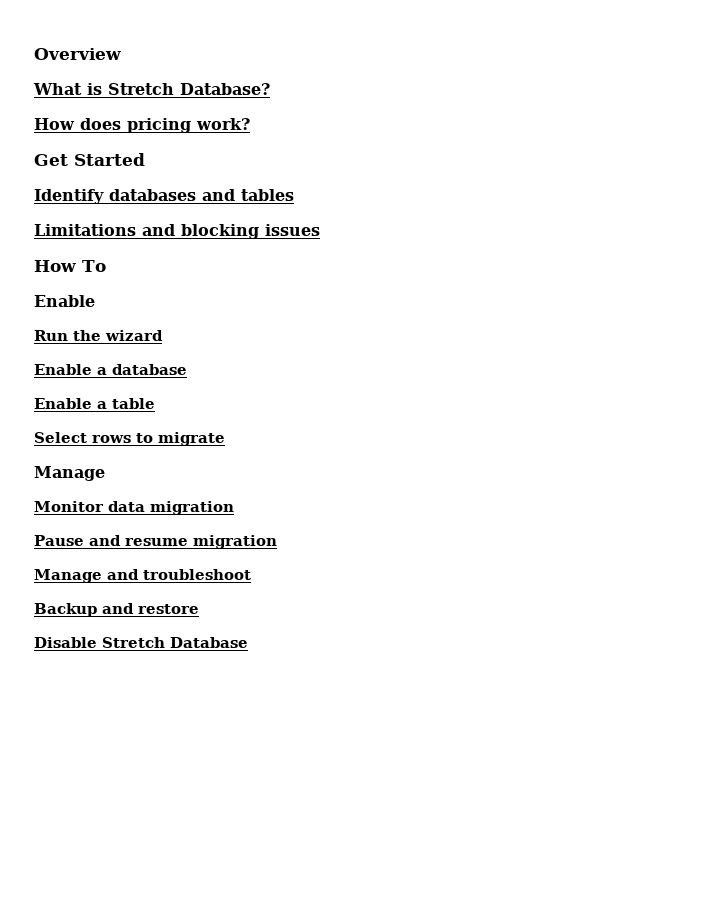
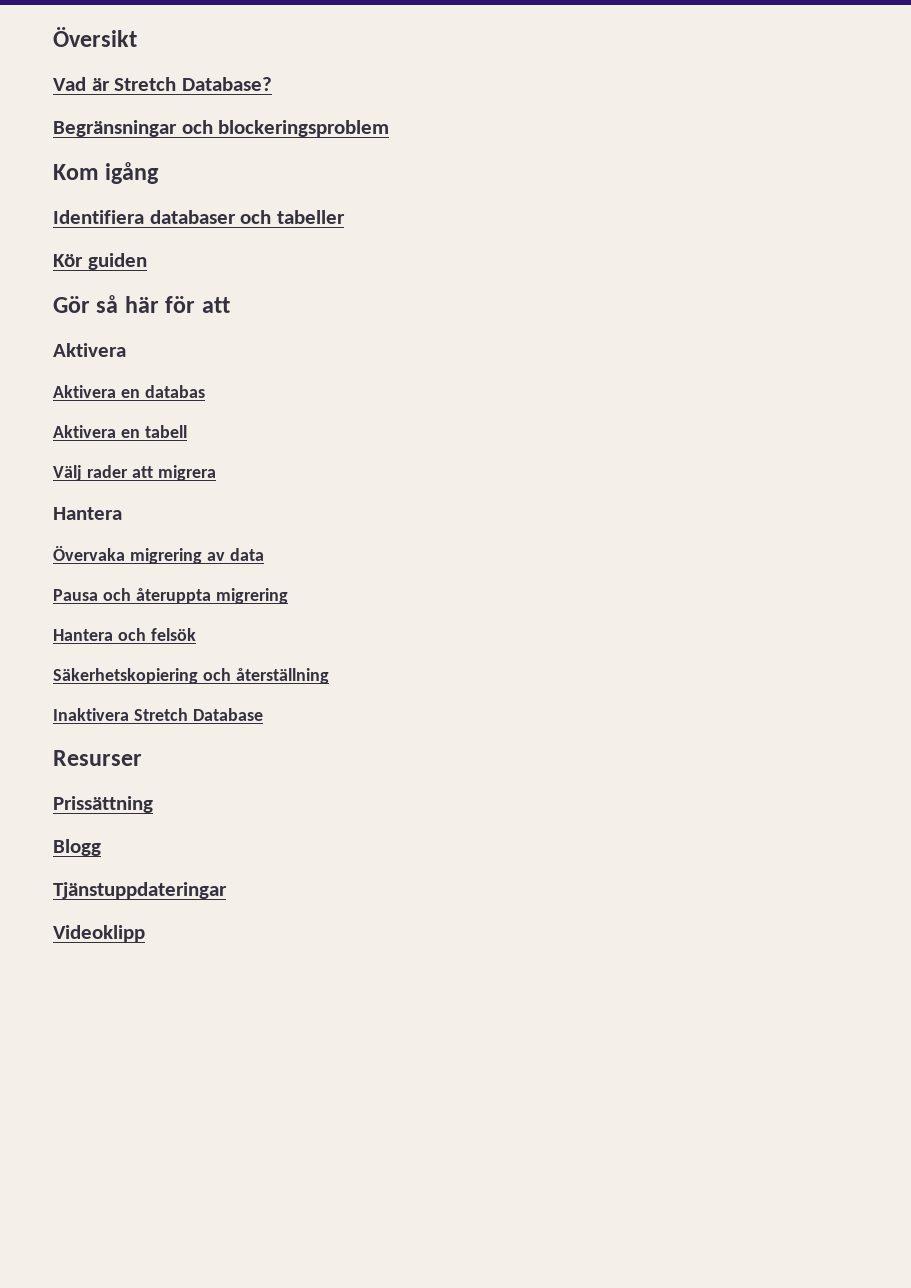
[34,48,121,60] [33,83,102,95] Overview // What is -> [53,27,137,47] [53,77,110,91] Översikt // Vad är
[34,118,250,133] [34,153,145,166] [34,189,294,204] [34,224,320,239] [34,260,106,272] [34,295,95,307] [34,330,163,341] [34,364,187,375] [34,398,155,409] [34,432,225,446] [34,466,105,481] [34,501,234,515] [34,535,277,549] [34,569,251,583] [34,603,199,617] [34,637,248,648] How does pricing work? // Get Started // Identify databases and tables // Limitations and blocking issues // How To // Enable // Run the wizard // Enable a database // Enable a table // Select rows to migrate // Manage // Monitor data migration // Pause and resume migration // Manage and troubleshoot // Backup and restore // Disable Stretch Database -> [53,120,390,137] [53,162,160,184] [53,210,346,224] [53,253,147,270] [53,295,230,313] [53,343,126,357] [53,385,205,398] [53,425,187,438] [53,465,216,481] [53,507,122,520] [53,546,264,564] [53,588,288,604] [53,628,196,641] [53,668,329,684] [53,708,263,721] [53,750,142,766] [53,796,153,813] [53,839,101,856] [53,882,227,899] [53,925,145,942] Begränsningar och blockeringsproblem // Kom igång // Identifiera databaser och tabeller // Kör guiden // Gör så här för att // Aktivera // Aktivera en databas // Aktivera en tabell // Välj rader att migrera // Hantera // Övervaka migrering av data // Pausa och återuppta migrering // Hantera och felsök // Säkerhetskopiering och återställning // Inaktivera Stretch Database // Resurser // Prissättning // Blogg // Tjänstuppdateringar // Videoklipp

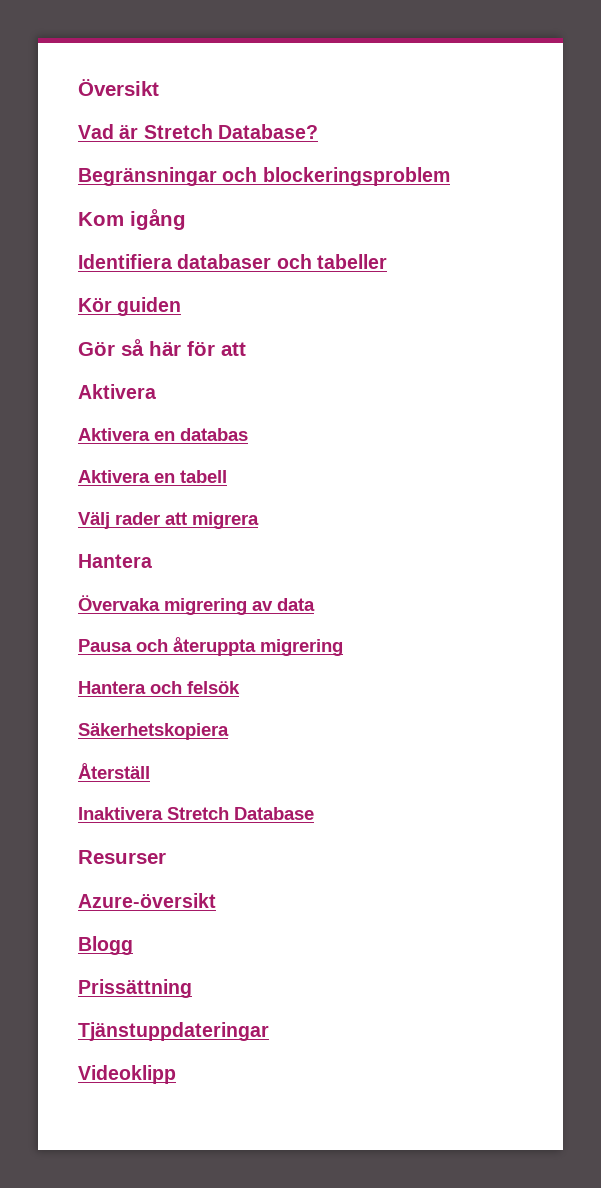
[53,668,329,684] Säkerhetskopiering och återställning -> [78,723,229,740] [78,763,150,779] Säkerhetskopiera // Återställ
[53,796,153,813] Prissättning -> [78,893,216,908] Azure-översikt
(101, 847) none -> [78,979,192,998] // Prissättning

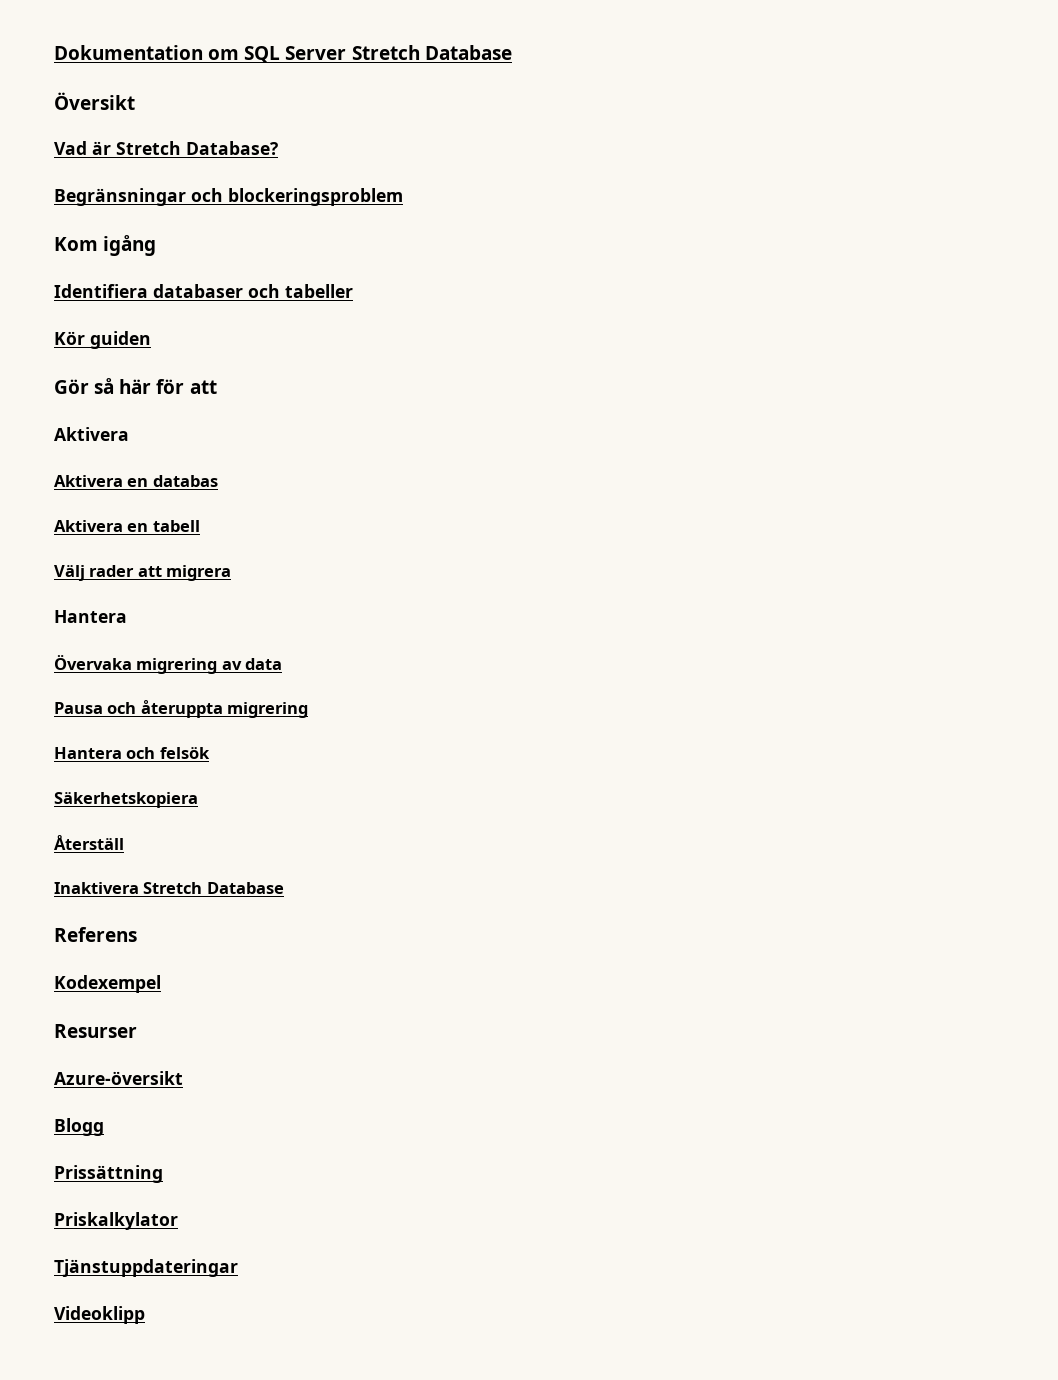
(78, 87) none -> [54,45,512,63] Dokumentation om SQL Server Stretch Database //
(314, 813) none -> [54,927,137,942] [54,975,161,993] // Referens // Kodexempel
(192, 988) none -> [54,1212,178,1230] // Priskalkylator

